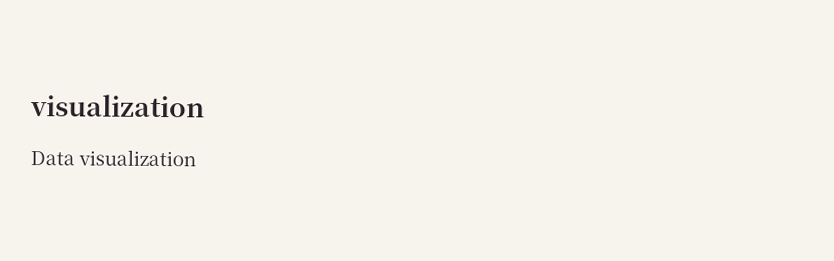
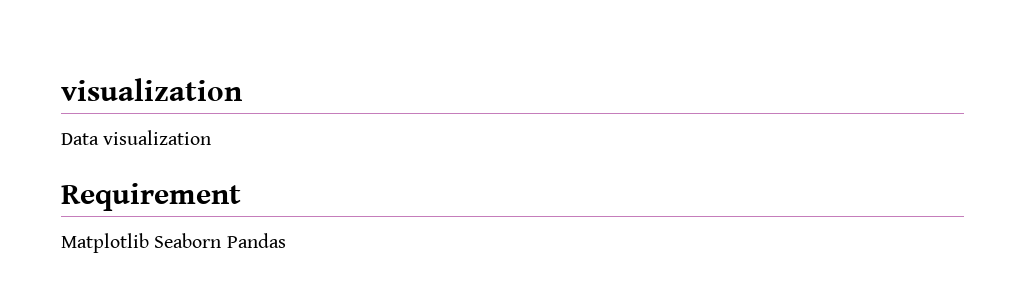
(198, 158) none -> [61,183,241,211] [61,233,286,253] // Requirement // Matplotlib Seaborn Pandas

